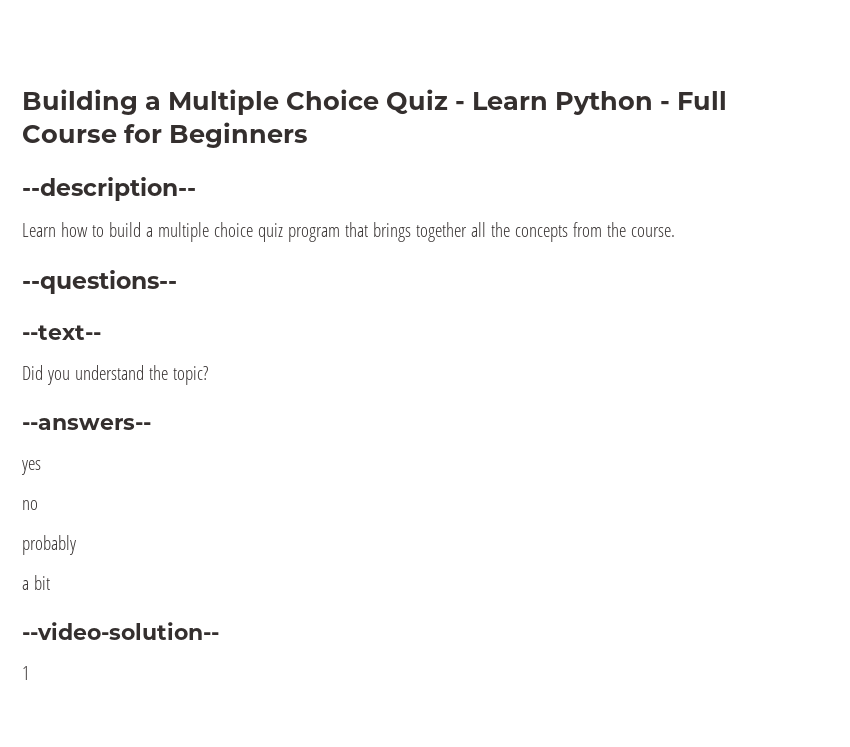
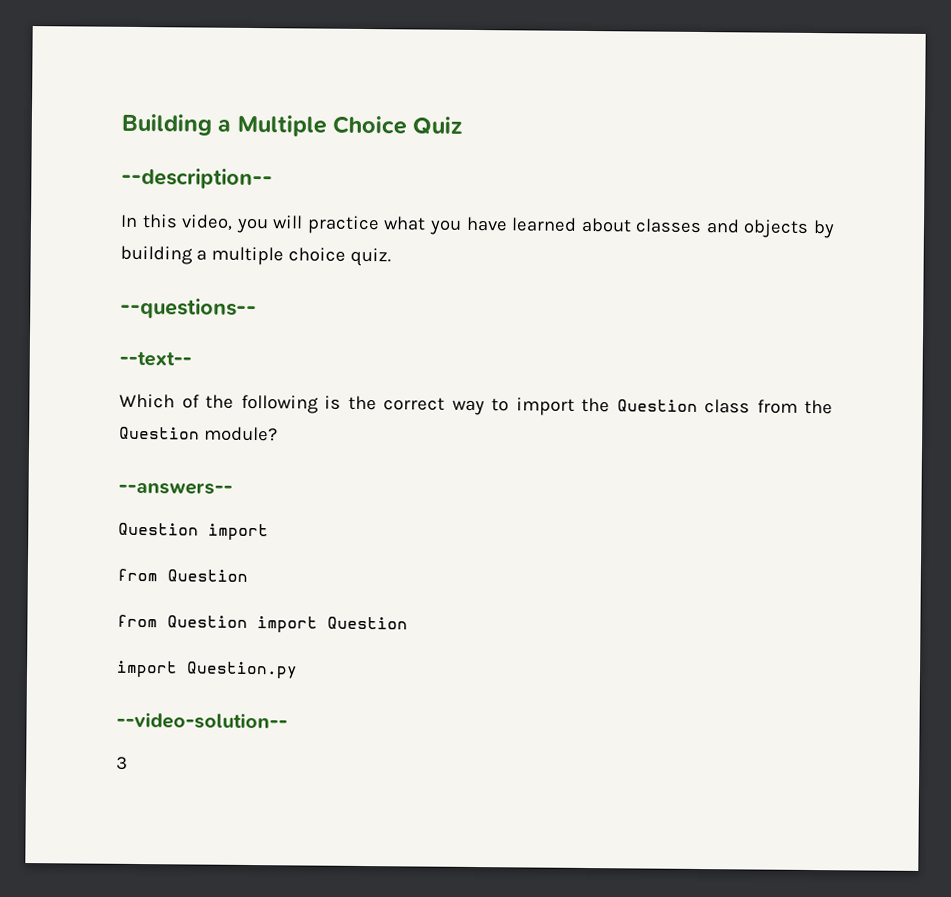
[455,91,727,115] [22,122,308,148] [22,177,196,201] [22,222,675,242] [22,270,177,294] [22,325,101,340] [22,365,208,385] [22,418,151,430] [21,460,41,475] [22,500,38,510] [22,535,76,555] [22,575,50,590] - Learn Python - Full Course for Beginners // --description-- // Learn how to build a multiple choice quiz program that brings together all the concepts from the course. // --questions-- // --text-- // Did you understand the topic? // --answers-- // yes // no // probably // a bit -> [121,167,273,190] [120,214,835,239] [120,245,391,267] [120,297,257,320] [119,350,192,367] [119,393,833,416] [119,426,278,442] [118,481,233,495] [118,522,269,541] [117,568,248,582] [117,614,408,633] [116,660,298,679] // --description-- // In this video, you will practice what you have learned about classes and objects by building a multiple choice quiz. // --questions-- // --text-- // Which of the following is the correct way to import the Question class from the Question module? // --answers-- // Question import // from Question // from Question import Question // import Question.py
[22,666,30,680] 1 -> [116,756,128,770] 3

